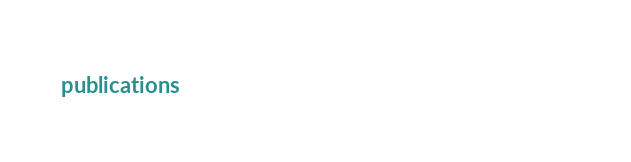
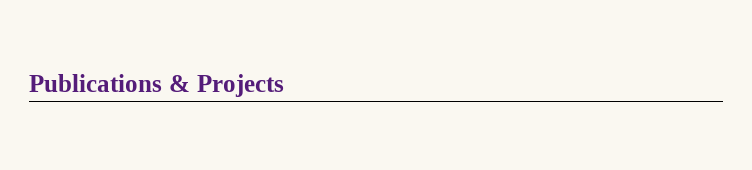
[61,76,180,97] publications -> [29,74,284,97] Publications & Projects

